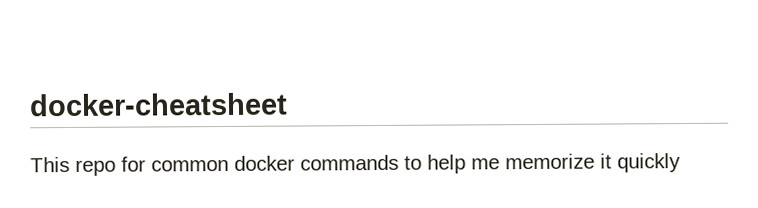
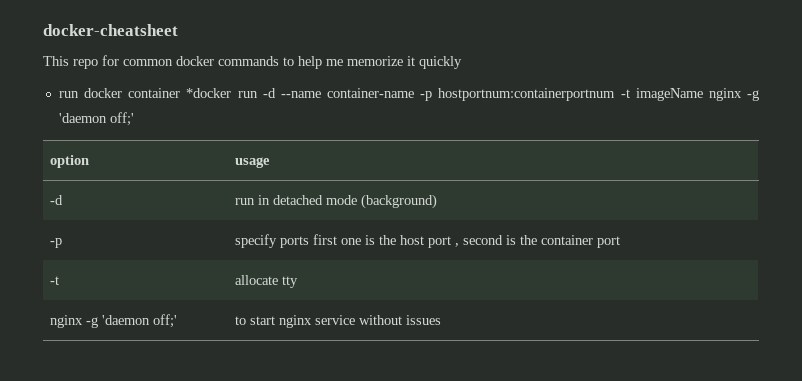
(681, 163) none -> [58,88,759,101] [58,112,134,126] [49,155,89,168] [234,157,270,168] [49,195,63,205] [234,194,437,209] [49,238,62,248] [234,234,620,248] [49,276,59,285] [234,275,298,288] [49,314,177,328] [234,315,441,328] // run docker container *docker run -d --name container-name -p hostportnum:containerportnum -t imageName nginx -g 'daemon off;' // option | usage // -d | run in detached mode (background) // -p | specify ports first one is the host port , second is the container port // -t | allocate tty // nginx -g 'daemon off;' | to start nginx service without issues

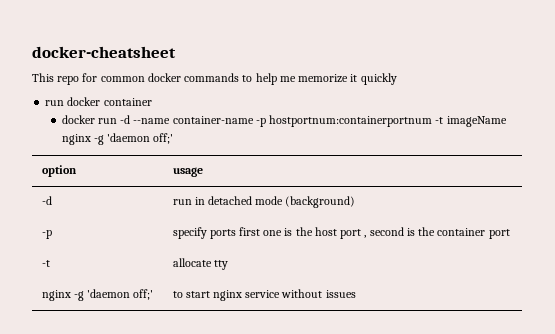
[186,88,232,98] *docker -> [61,115,95,124] // docker

